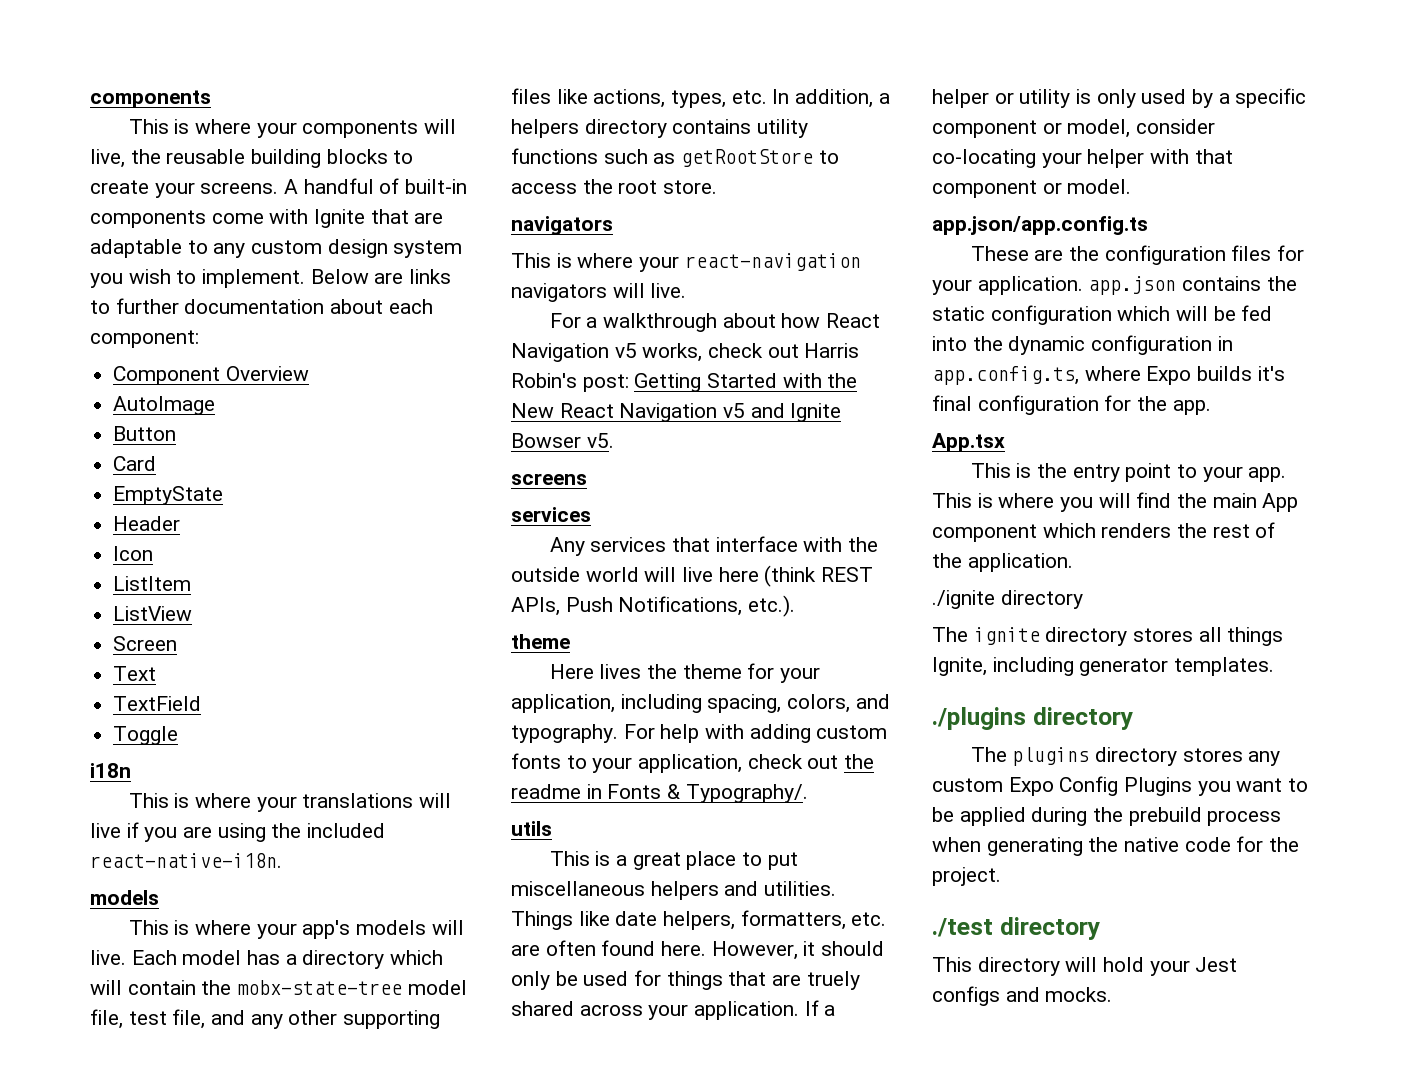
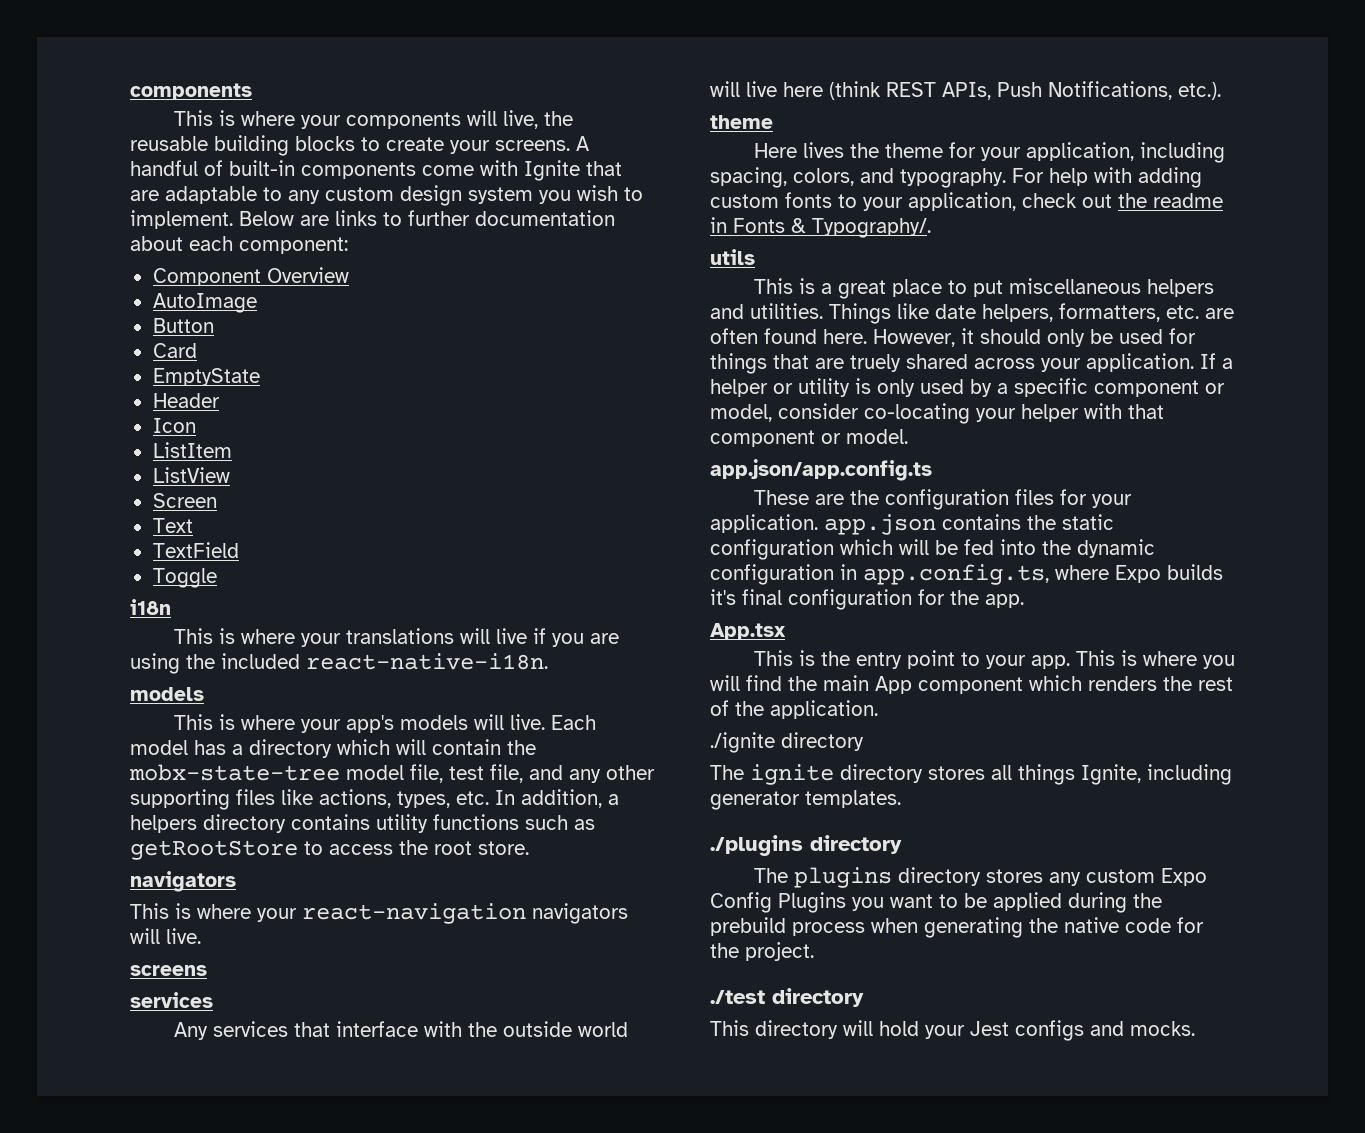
[549,313,881,332] [511,343,860,362] [511,373,858,392] [511,403,842,422] [511,433,614,448] // For a walkthrough about how React Navigation v5 works, check out Harris Robin's post: Getting Started with the New React Navigation v5 and Ignite Bowser v5. -> (201, 936) none

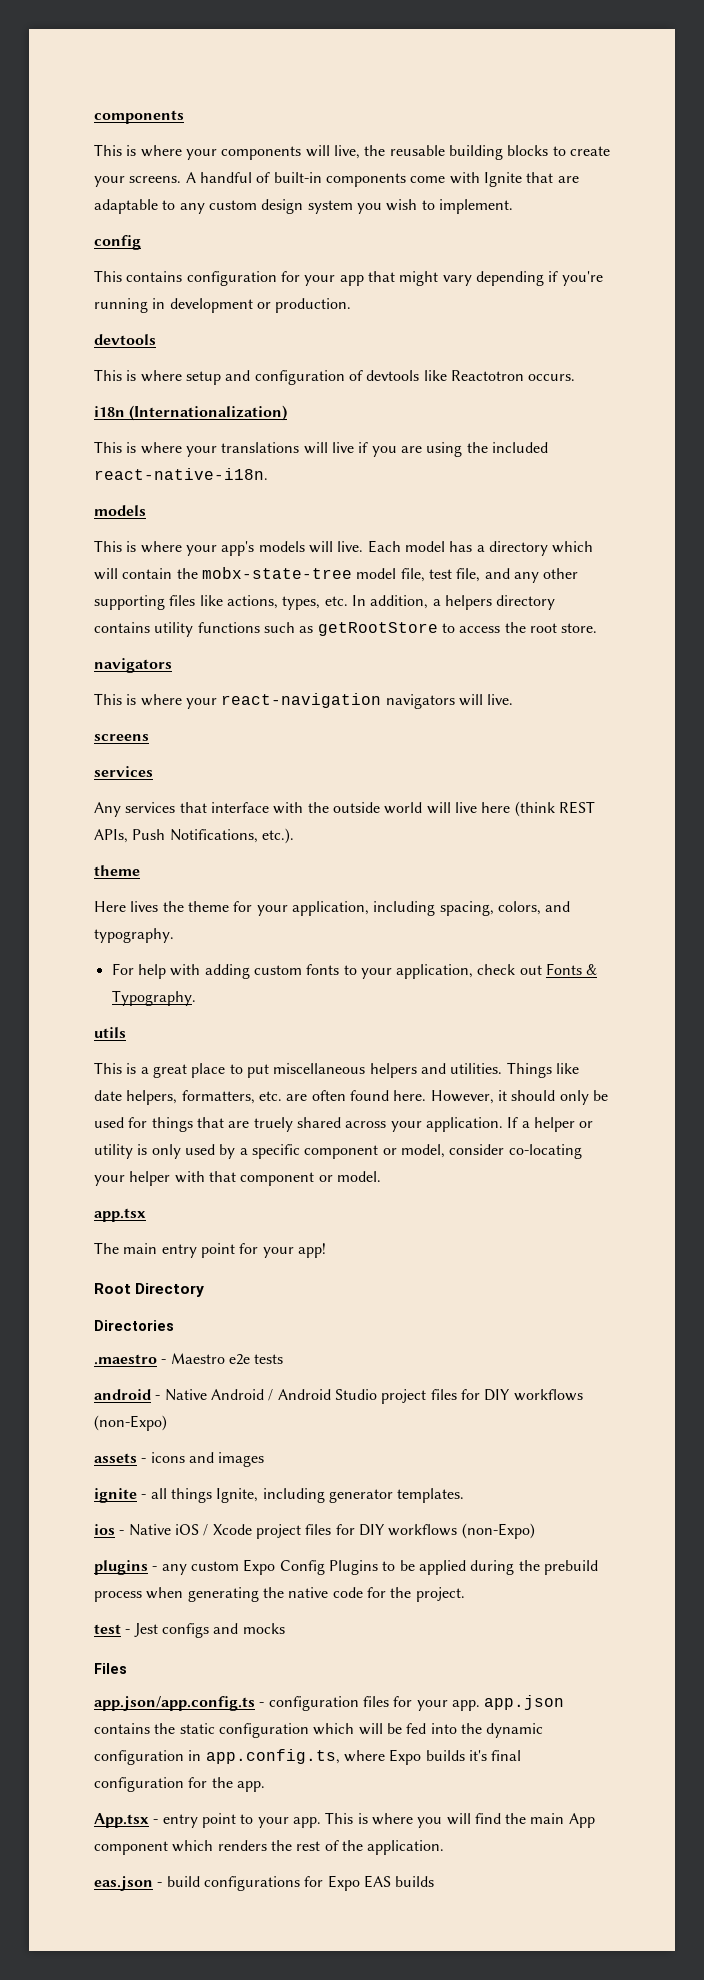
[239,210,615,226] [130,236,348,254] [152,267,349,286] [152,293,257,313] [152,318,214,333] [152,343,197,358] [152,368,260,386] [152,393,220,408] [152,418,196,433] [152,442,232,458] [152,467,230,483] [152,493,217,508] [152,518,193,533] [152,542,239,558] [152,568,217,588] Below are links to further documentation about each component: // Component Overview // AutoImage // Button // Card // EmptyState // Header // Icon // ListItem // ListView // Screen // Text // TextField // Toggle -> [94,235,141,250] [94,270,603,286] [94,298,352,313] [94,334,156,345] [94,369,576,385] // config // This contains configuration for your app that might vary depending if you're running in development or production. // devtools // This is where setup and configuration of devtools like Reactotron occurs.
(171, 607) none -> [129,405,288,421] (Internationalization)
(1006, 178) none -> (174, 935) //
[1118,193,1223,208] [710,217,727,233] the readme in -> (542, 970) none
[812,218,931,238] Typography/. -> [111,990,196,1006] Typography.
[710,459,932,481] [753,490,879,505] app.json/app.config.ts // These are the -> [94,1208,146,1222] [94,1242,326,1258] [94,1283,205,1297] [94,1320,174,1331] [94,1353,284,1365] [94,1389,583,1404] [94,1415,167,1431] [94,1452,265,1467] [94,1488,465,1503] [94,1523,535,1539] [94,1559,598,1575] [94,1587,465,1602] [94,1623,285,1638] [94,1663,127,1674] [94,1696,265,1711] app.tsx // The main entry point for your app! // Root Directory // Directories // .maestro - Maestro e2e tests // android - Native Android / Android Studio project files for DIY workflows (non-Expo) // assets - icons and images // ignite - all things Ignite, including generator templates. // ios - Native iOS / Xcode project files for DIY workflows (non-Expo) // plugins - any custom Expo Config Plugins to be applied during the prebuild process when generating the native code for the project. // test - Jest configs and mocks // Files // app.json/app.config.ts -
[710,514,818,533] application. -> [451,1700,480,1711] app.
[753,650,850,666] // This is the -> [153,1819,159,1824] -
[710,732,864,753] [710,764,1232,785] [710,790,901,810] [710,835,902,856] [753,867,1207,888] [710,892,1162,913] [710,917,1204,938] [710,942,814,961] [710,988,864,1007] [710,1020,1195,1041] ./ignite directory // The ignite directory stores all things Ignite, including generator templates. // ./plugins directory // The plugins directory stores any custom Expo Config Plugins you want to be applied during the prebuild process when generating the native code for the project. // ./test directory // This directory will hold your Jest configs and mocks. -> [94,1875,435,1891] eas.json - build configurations for Expo EAS builds

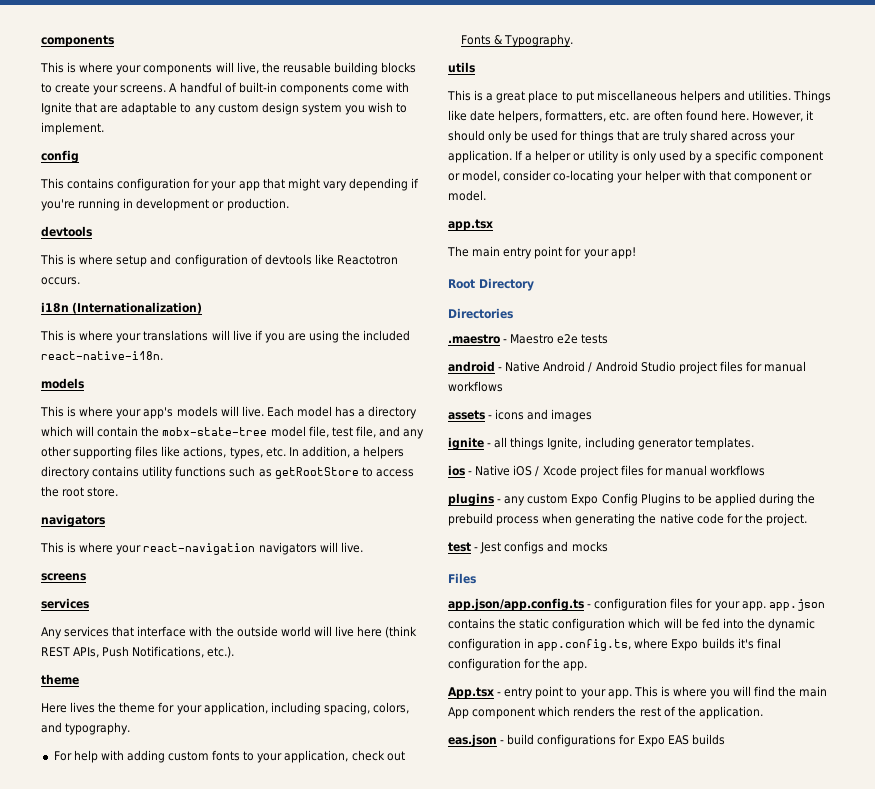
[253,1117,293,1132] truely -> [662,130,688,143] truly
[484,1389,583,1401] [94,1415,167,1431] DIY workflows (non-Expo) -> [764,361,807,372] [448,381,503,392] manual workflows
[358,1523,535,1539] DIY workflows (non-Expo) -> [664,465,766,476] manual workflows

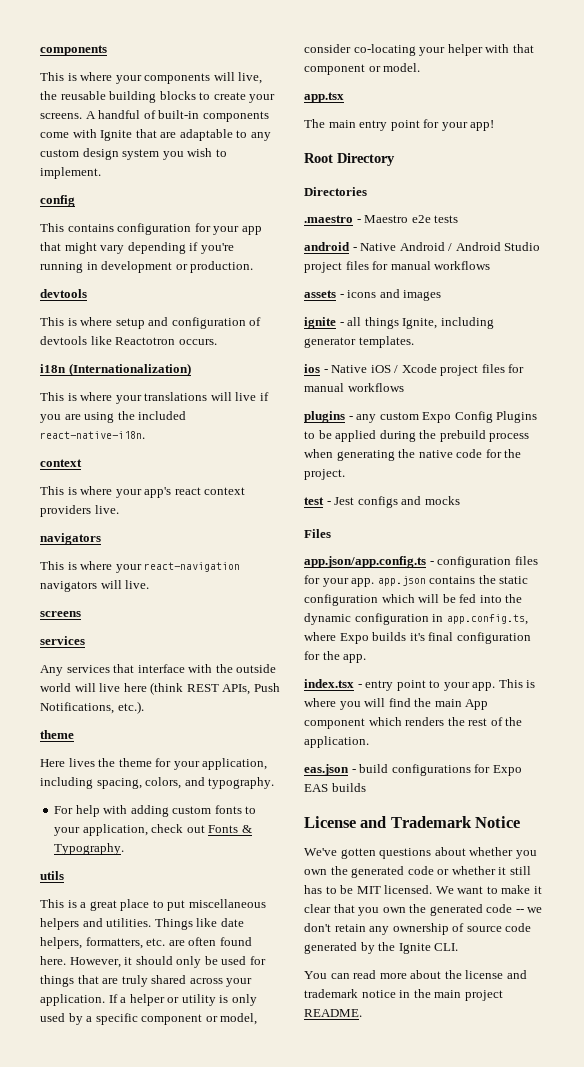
[41,378,84,389] models -> [40,459,82,467] context
[176,406,418,419] [41,426,425,439] [41,446,405,459] [41,466,414,479] [41,486,119,497] models will live. Each model has a directory which will contain the mobx-state-tree model file, test file, and any other supporting files like actions, types, etc. In addition, a helpers directory contains utility functions such as getRootStore to access the root store. -> [174,487,246,495] [40,505,119,517] react context providers live.
[448,687,494,699] App.tsx -> [304,679,354,688] index.tsx
(725, 739) none -> [304,816,521,828] [304,847,537,859] [304,866,531,878] [304,885,542,894] [304,904,543,916] [304,923,532,935] [304,942,459,954] [304,970,527,979] [304,989,503,1001] [304,1009,362,1017] // License and Trademark Notice // We've gotten questions about whether you own the generated code or whether it still has to be MIT licensed. We want to make it clear that you own the generated code -- we don't retain any ownership of source code generated by the Ignite CLI. // You can read more about the license and trademark notice in the main project README.

